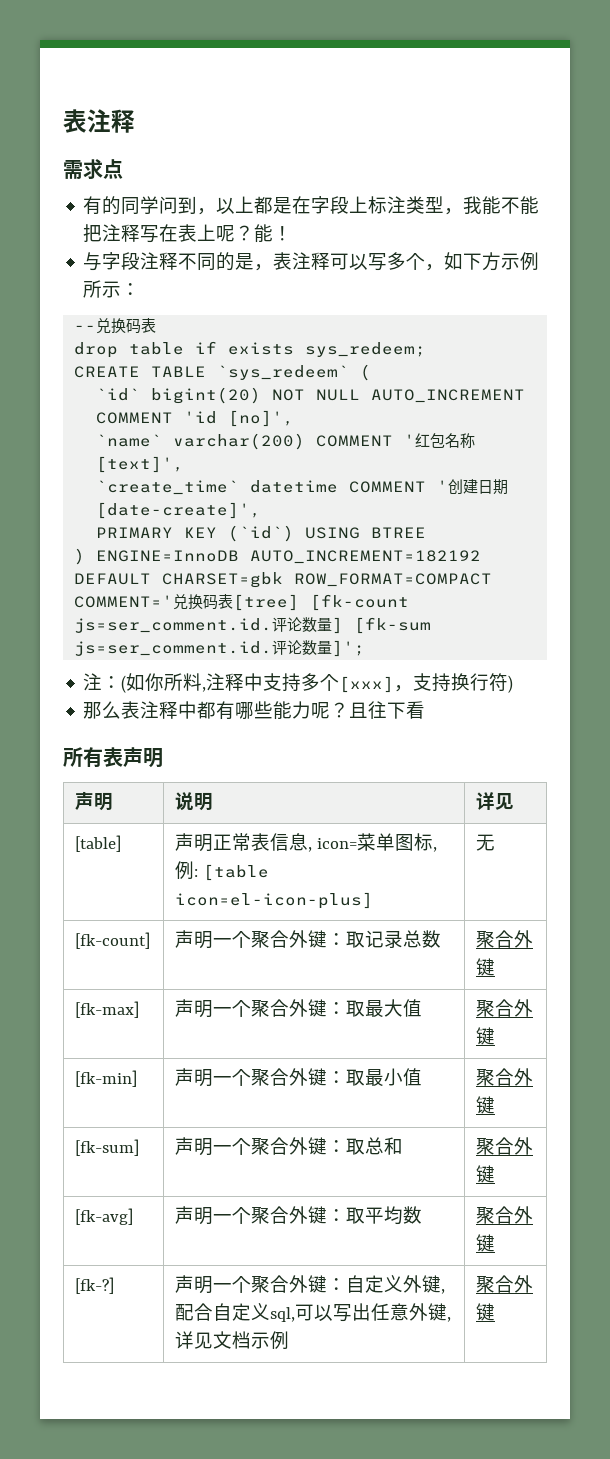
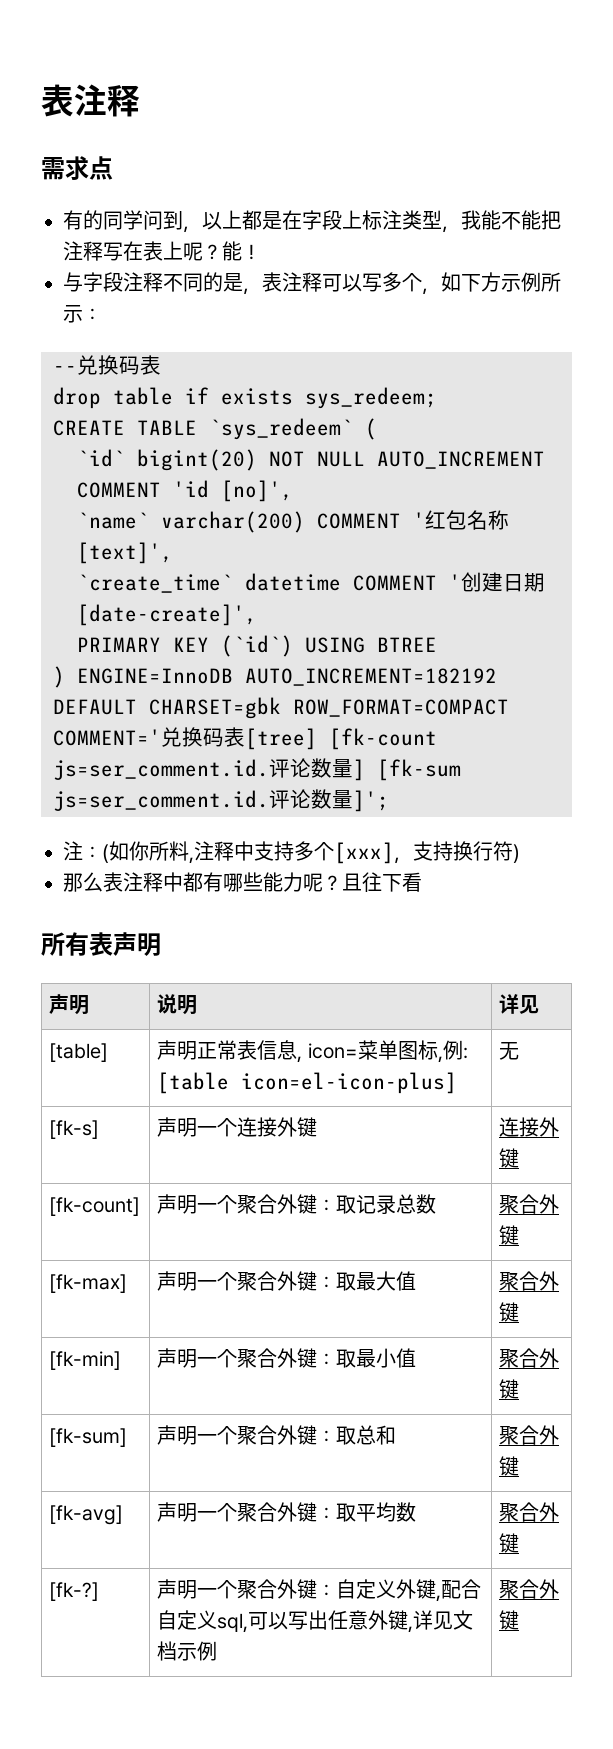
(496, 842) none -> [49,1120,100,1139] [157,1117,318,1137] [499,1117,560,1137] [499,1148,520,1168] // [fk-s] | 声明一个连接外键 | 连接外键

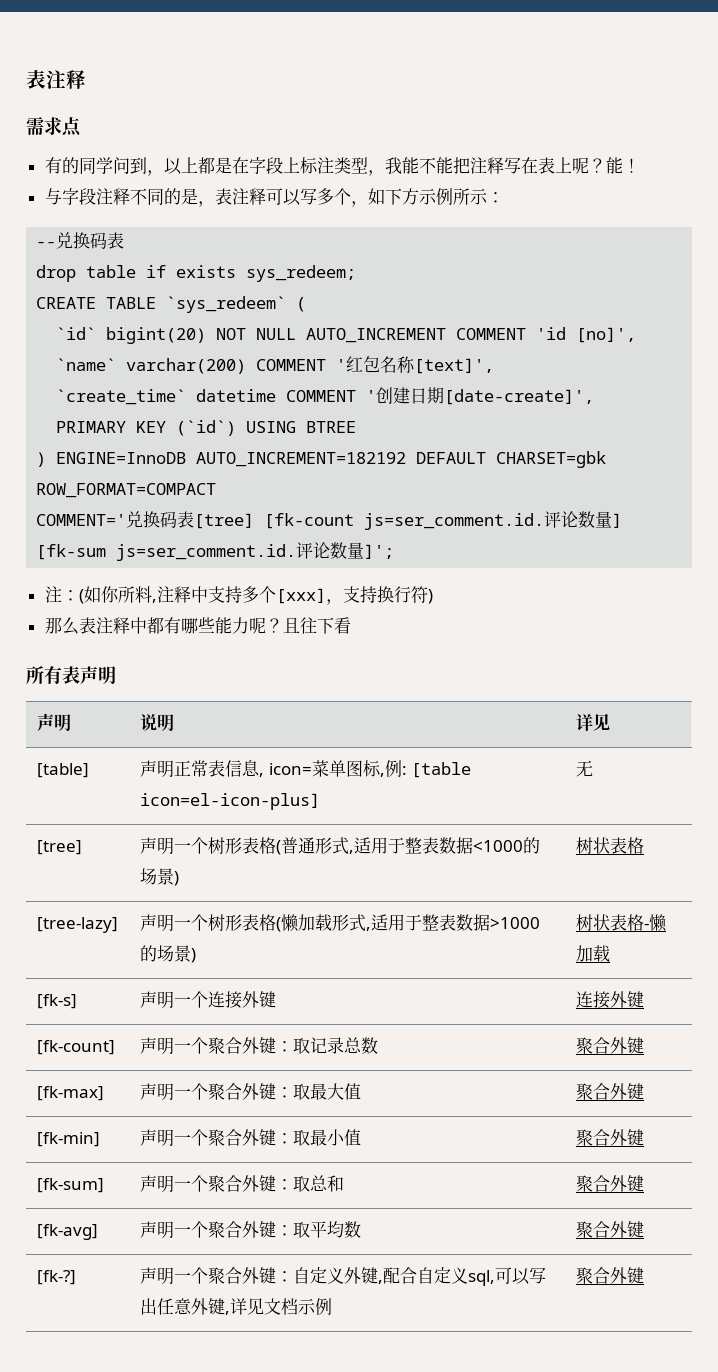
(520, 1051) none -> [36,840,82,855] [139,837,540,855] [139,868,179,886] [575,837,644,854] [36,917,118,933] [139,914,540,932] [139,945,196,963] [575,914,667,932] [575,945,610,962] // [tree] | 声明一个树形表格(普通形式,适用于整表数据<1000的场景) | 树状表格 // [tree-lazy] | 声明一个树形表格(懒加载形式,适用于整表数据>1000的场景) | 树状表格-懒加载

